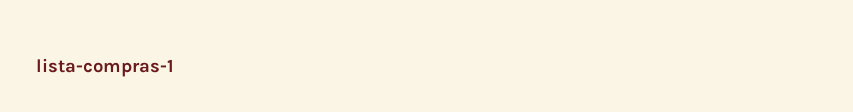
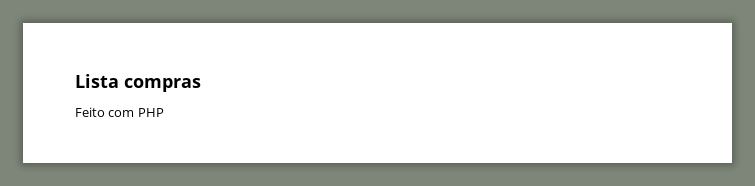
[36,58,174,77] lista-compras-1 -> [75,74,201,92] [75,107,164,117] Lista compras // Feito com PHP

